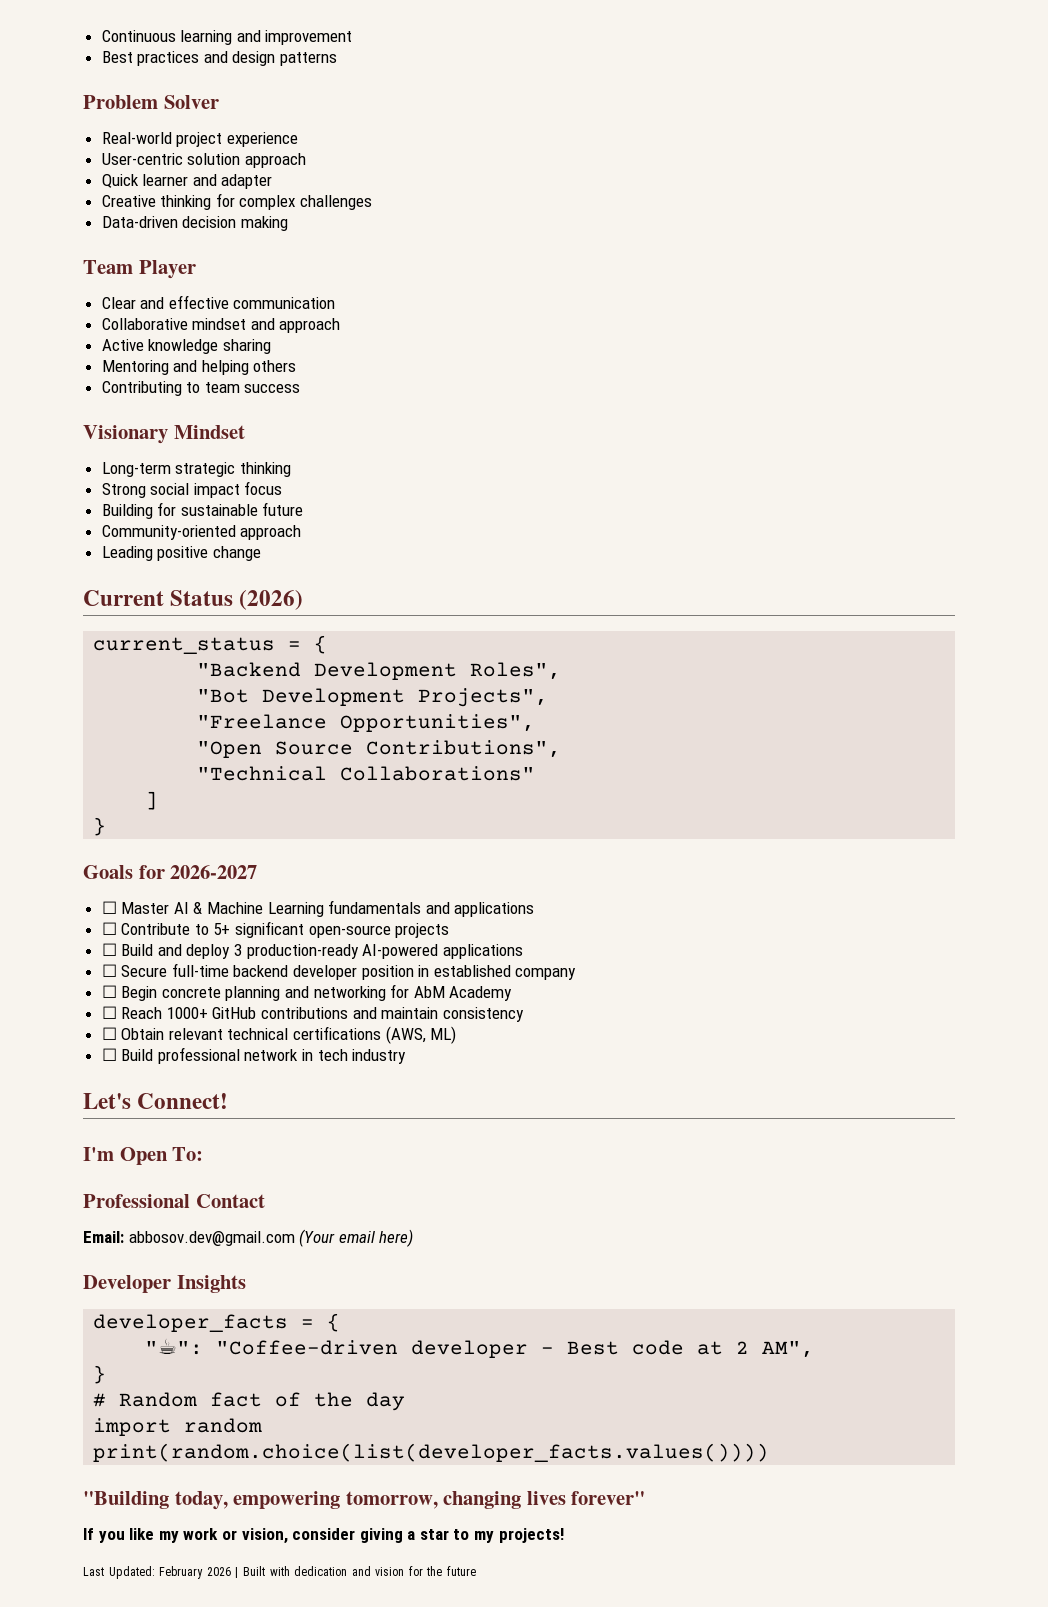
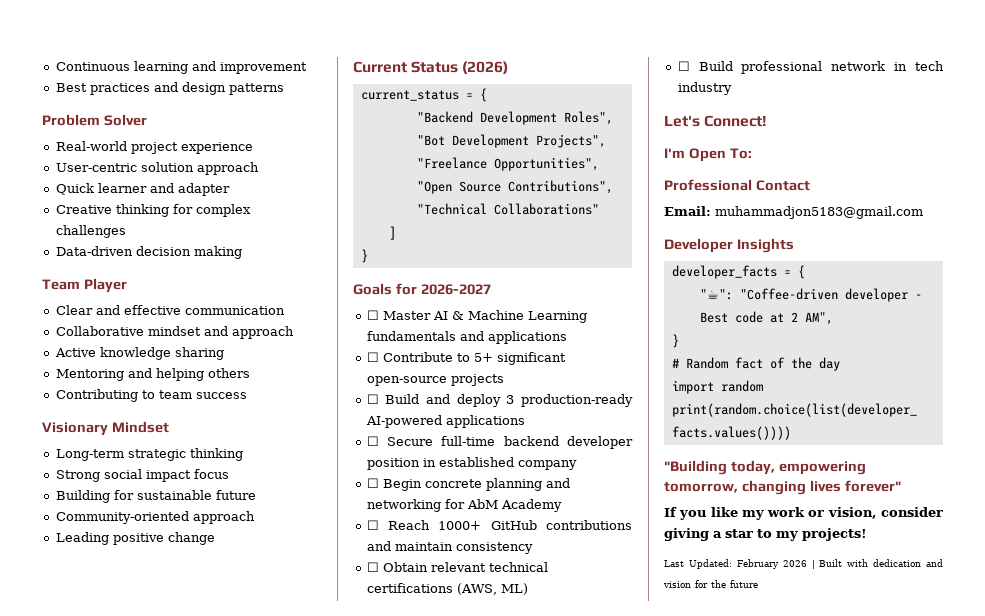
[128,1229,414,1247] abbosov.dev@gmail.com (Your email here) -> [715,206,923,219] muhammadjon5183@gmail.com

